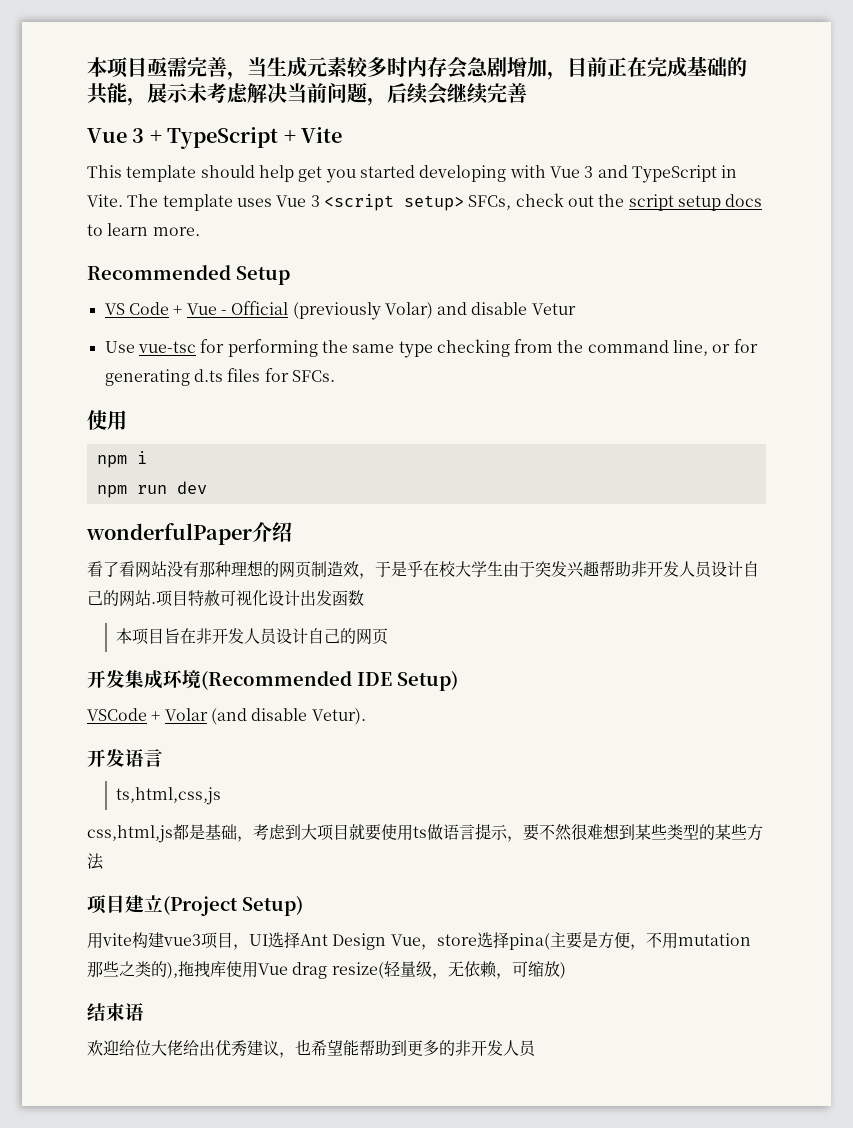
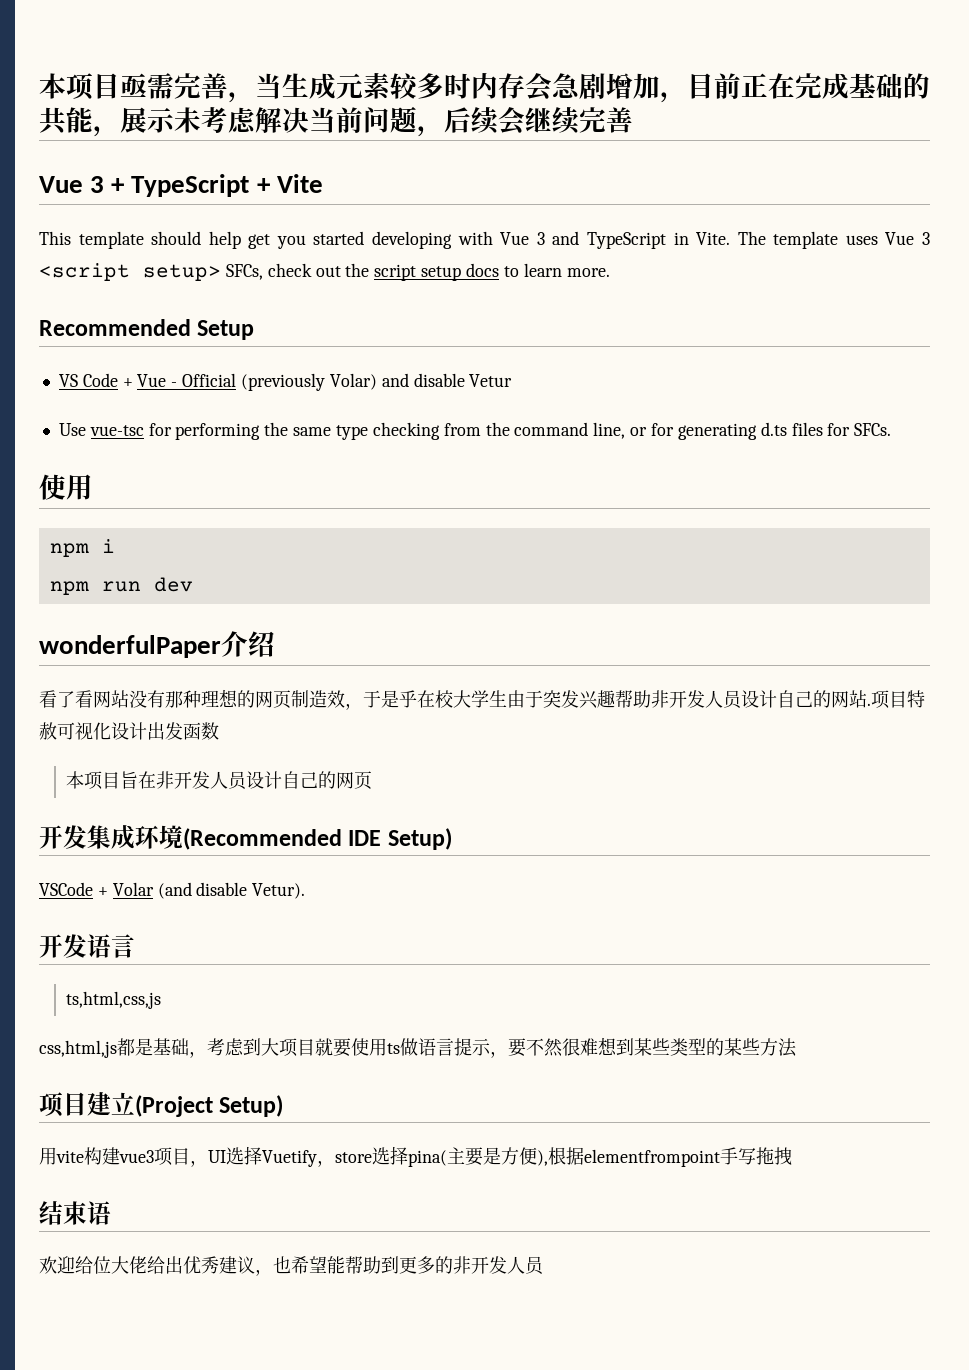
[300,933,421,950] Ant Design Vue -> [262,1150,317,1167] Vuetify
[629,932,751,950] [87,961,566,979] ，不用mutation那些之类的),拖拽库使用Vue drag resize(轻量级，无依赖，可缩放) -> [537,1147,792,1167] ),根据elementfrompoint手写拖拽

